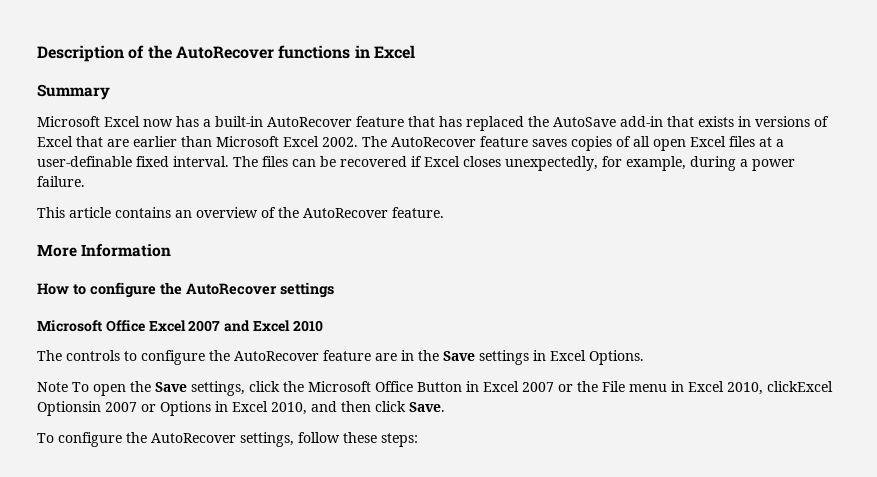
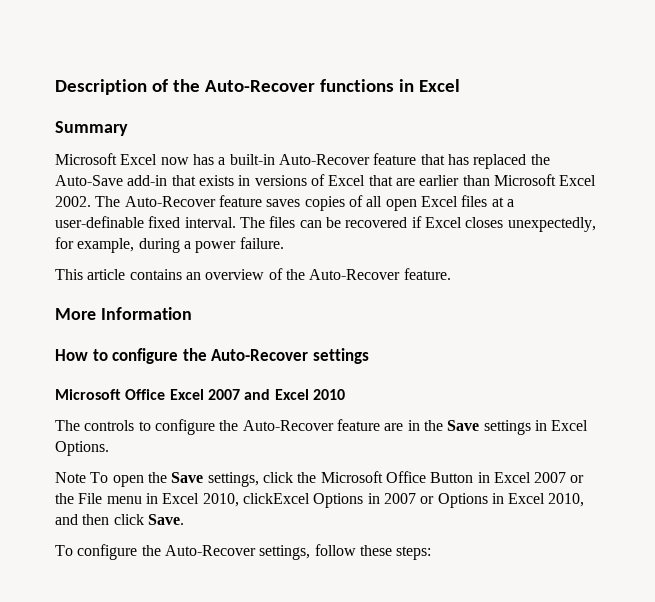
[175,46,274,59] AutoRecover -> [204,80,315,92] Auto-Recover
[267,117,352,127] AutoRecover -> [278,154,370,165] Auto-Recover
[553,117,616,127] AutoSave -> [55,175,123,186] Auto-Save
[391,137,476,147] AutoRecover -> [124,196,216,207] Auto-Recover
[303,208,388,218] AutoRecover -> [309,269,401,280] Auto-Recover
[186,283,277,295] AutoRecover -> [211,349,309,361] Auto-Recover
[234,351,319,361] AutoRecover -> [242,420,334,431] Auto-Recover
[37,401,101,416] Optionsin -> [313,493,380,508] Options in
[151,433,236,443] AutoRecover -> [164,545,256,556] Auto-Recover

